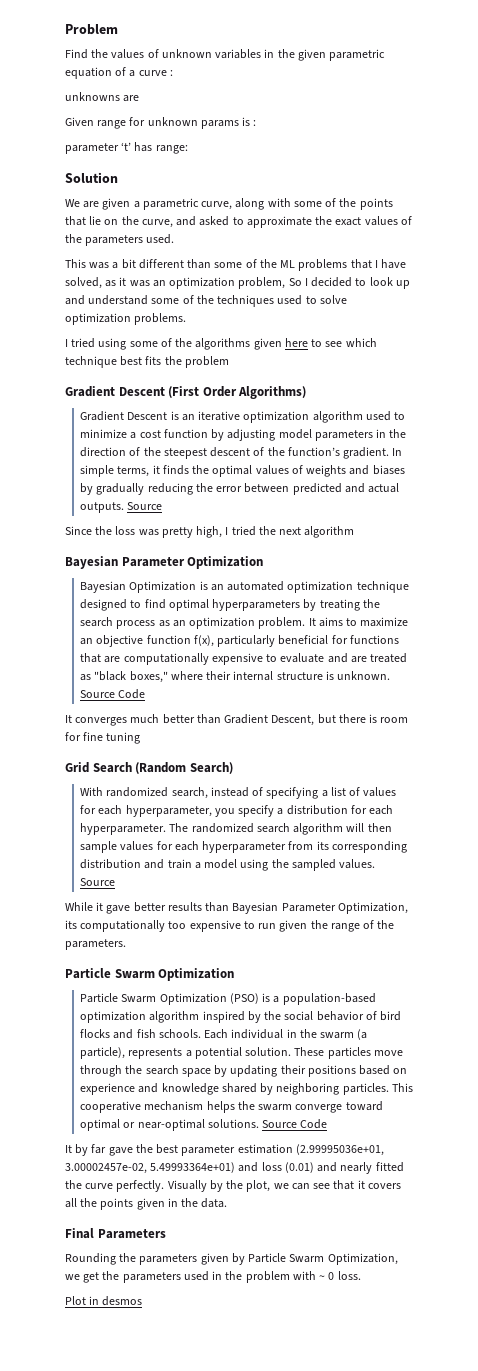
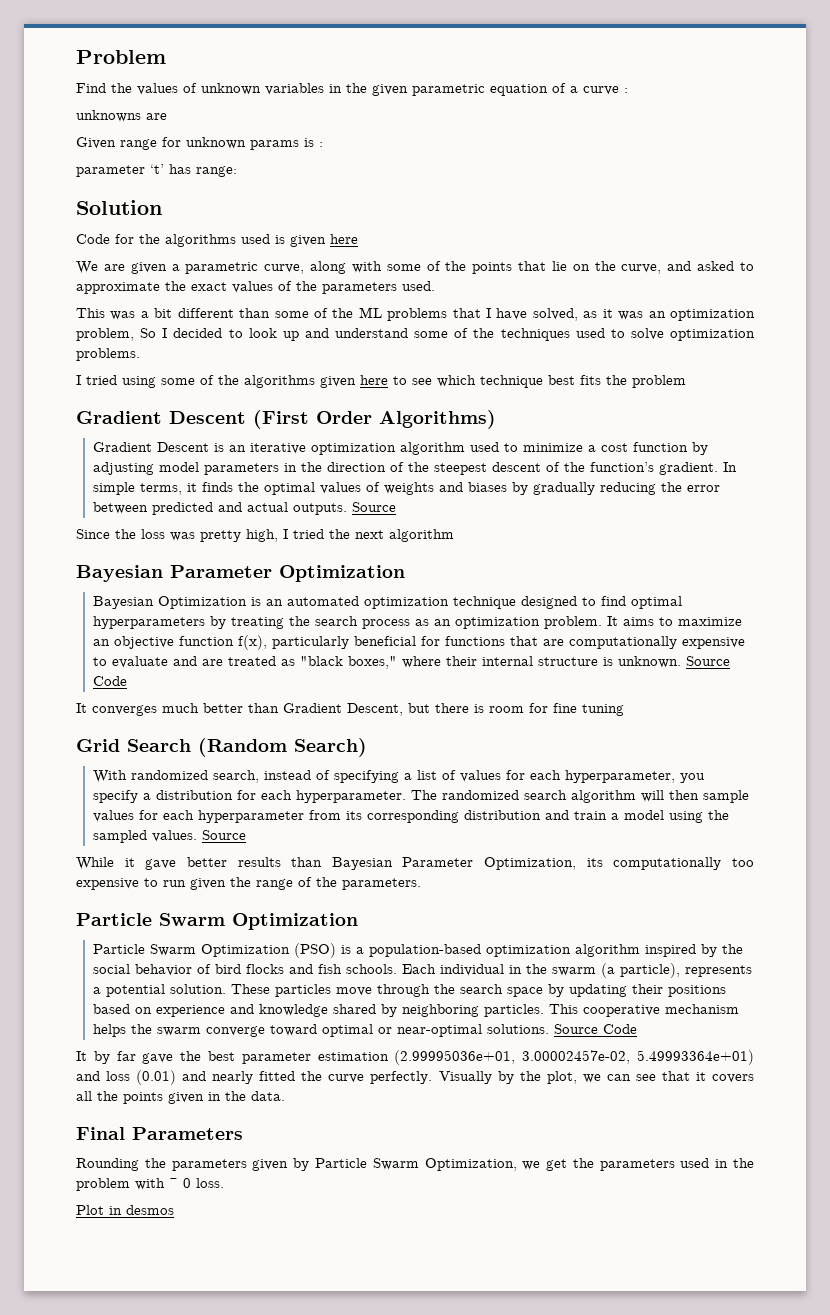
(118, 177) none -> [76,234,358,247] // Code for the algorithms used is given here

